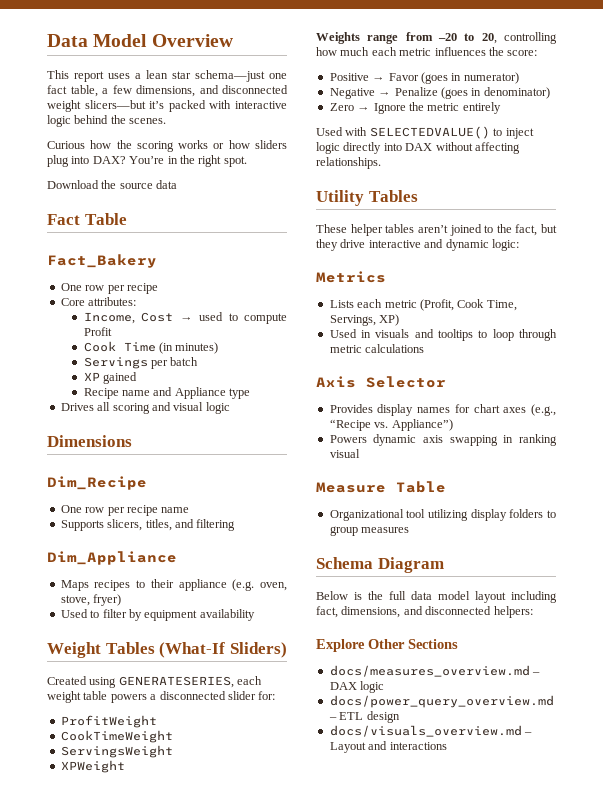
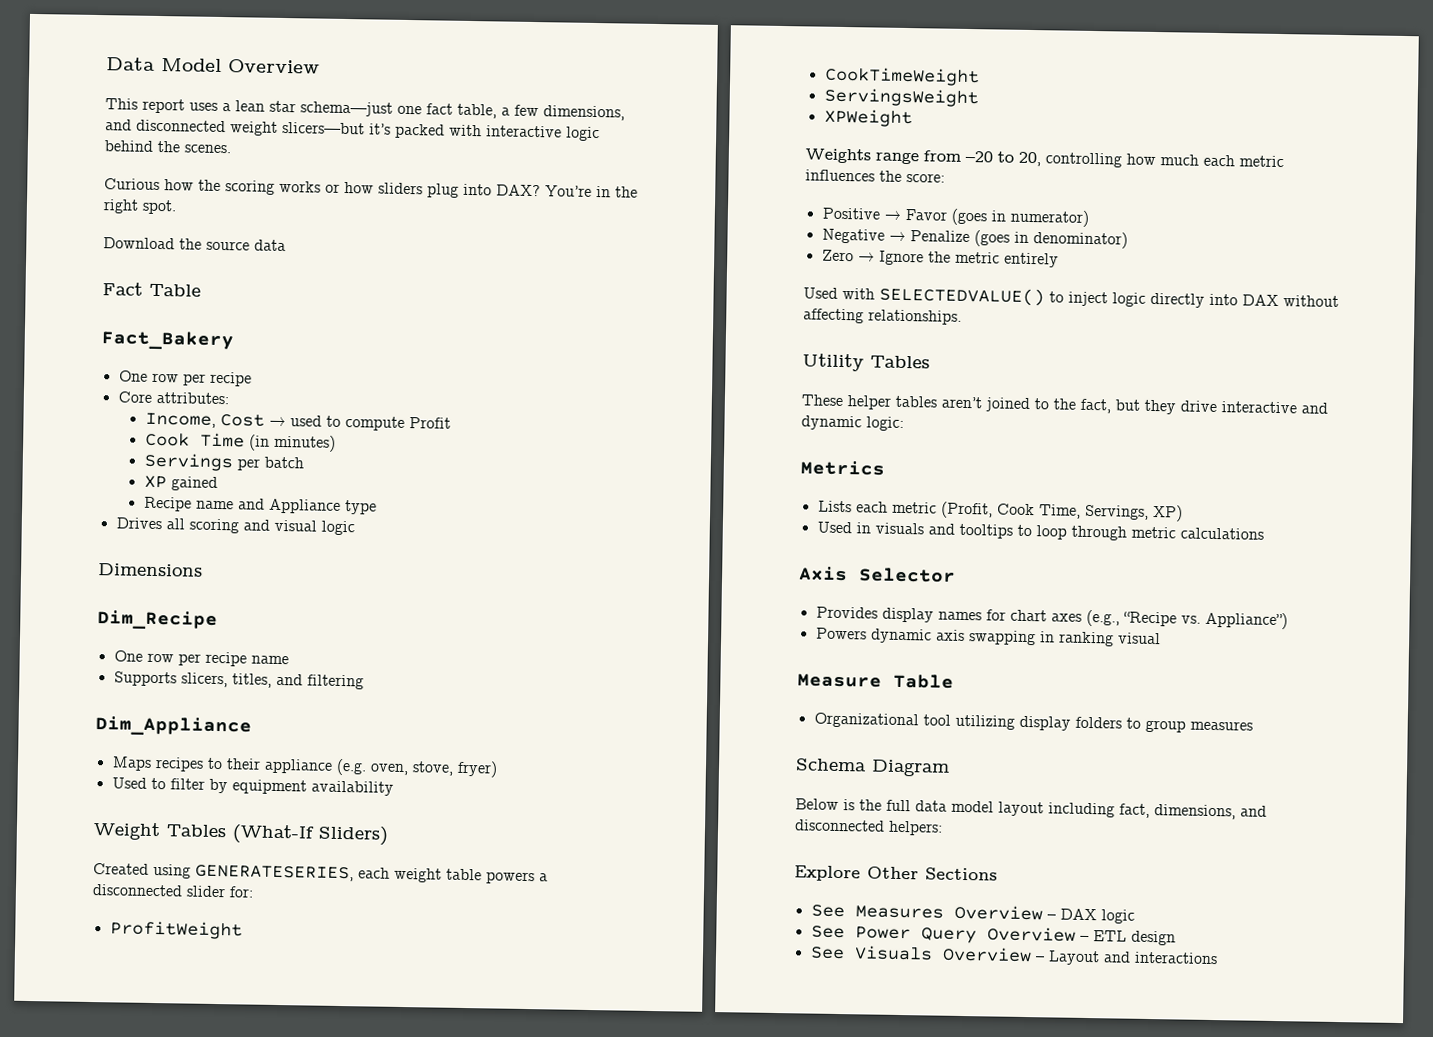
[329,665,530,677] docs/measures_overview.md -> [810,904,1043,921] See Measures Overview
[329,695,554,708] docs/power_query_overview.md -> [810,925,1076,944] See Power Query Overview
[329,725,522,737] docs/visuals_overview.md -> [809,945,1032,963] See Visuals Overview

